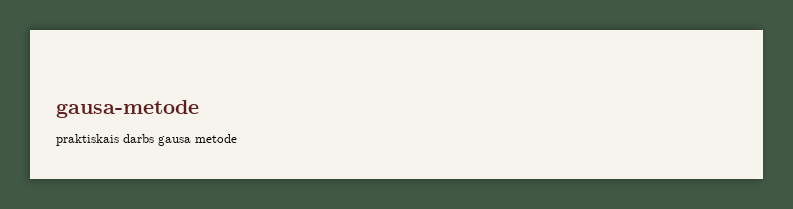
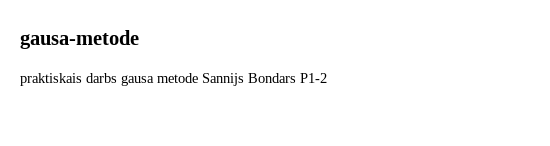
(237, 138) none -> [202,73,327,86] Sannijs Bondars P1-2

